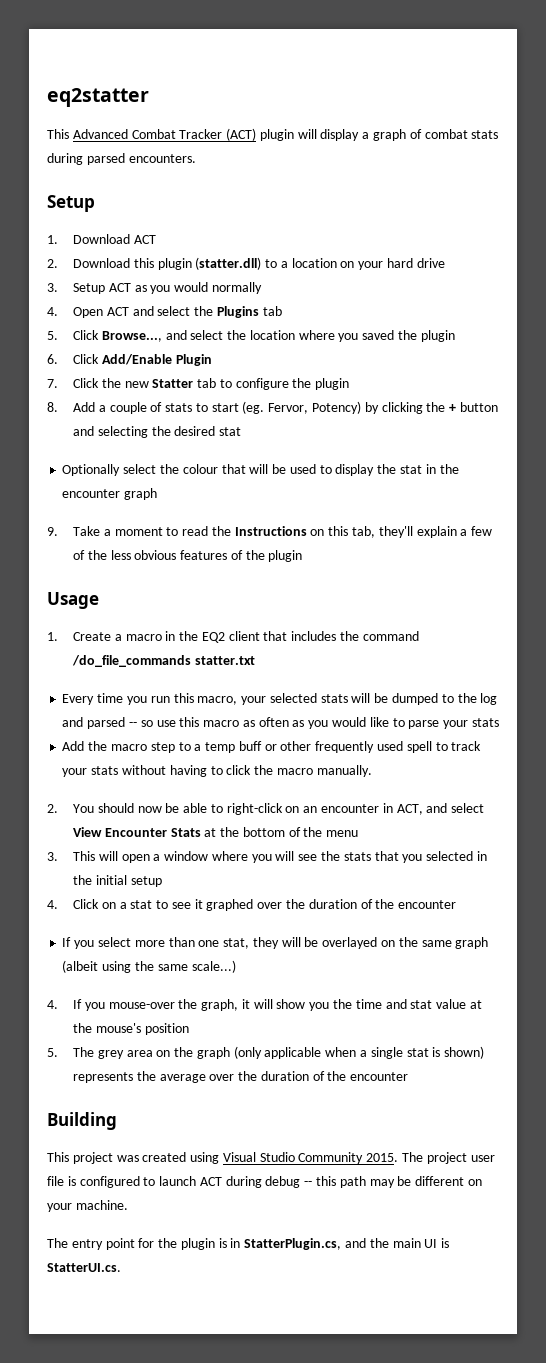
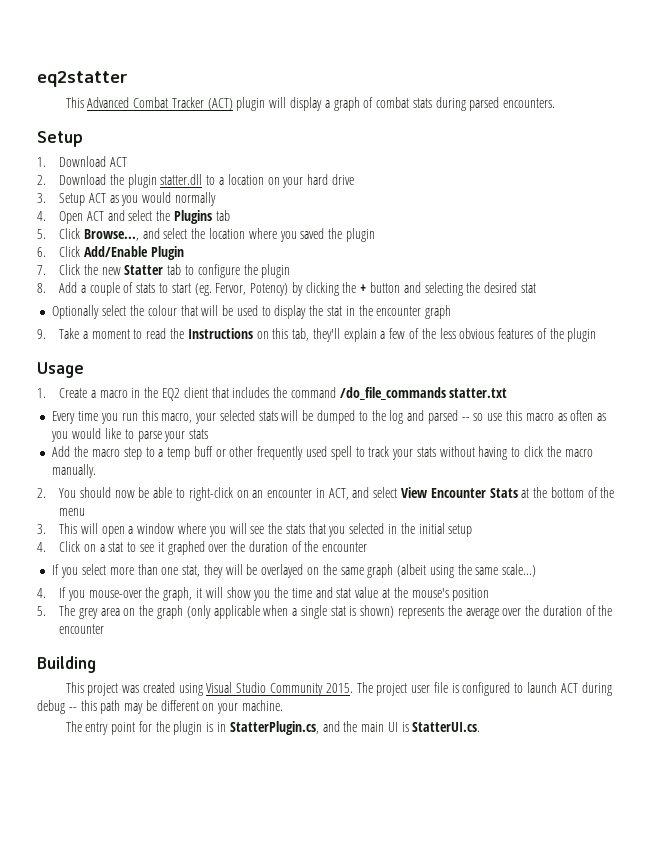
[133,257,262,270] this plugin (statter.dll) -> [109,174,203,188] the plugin statter.dll

